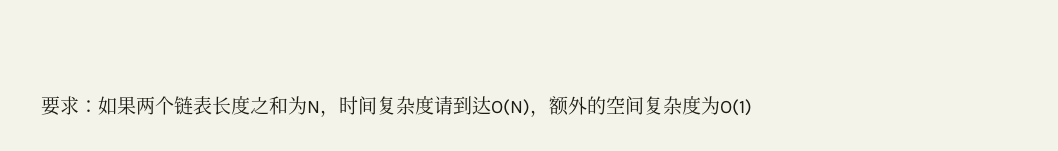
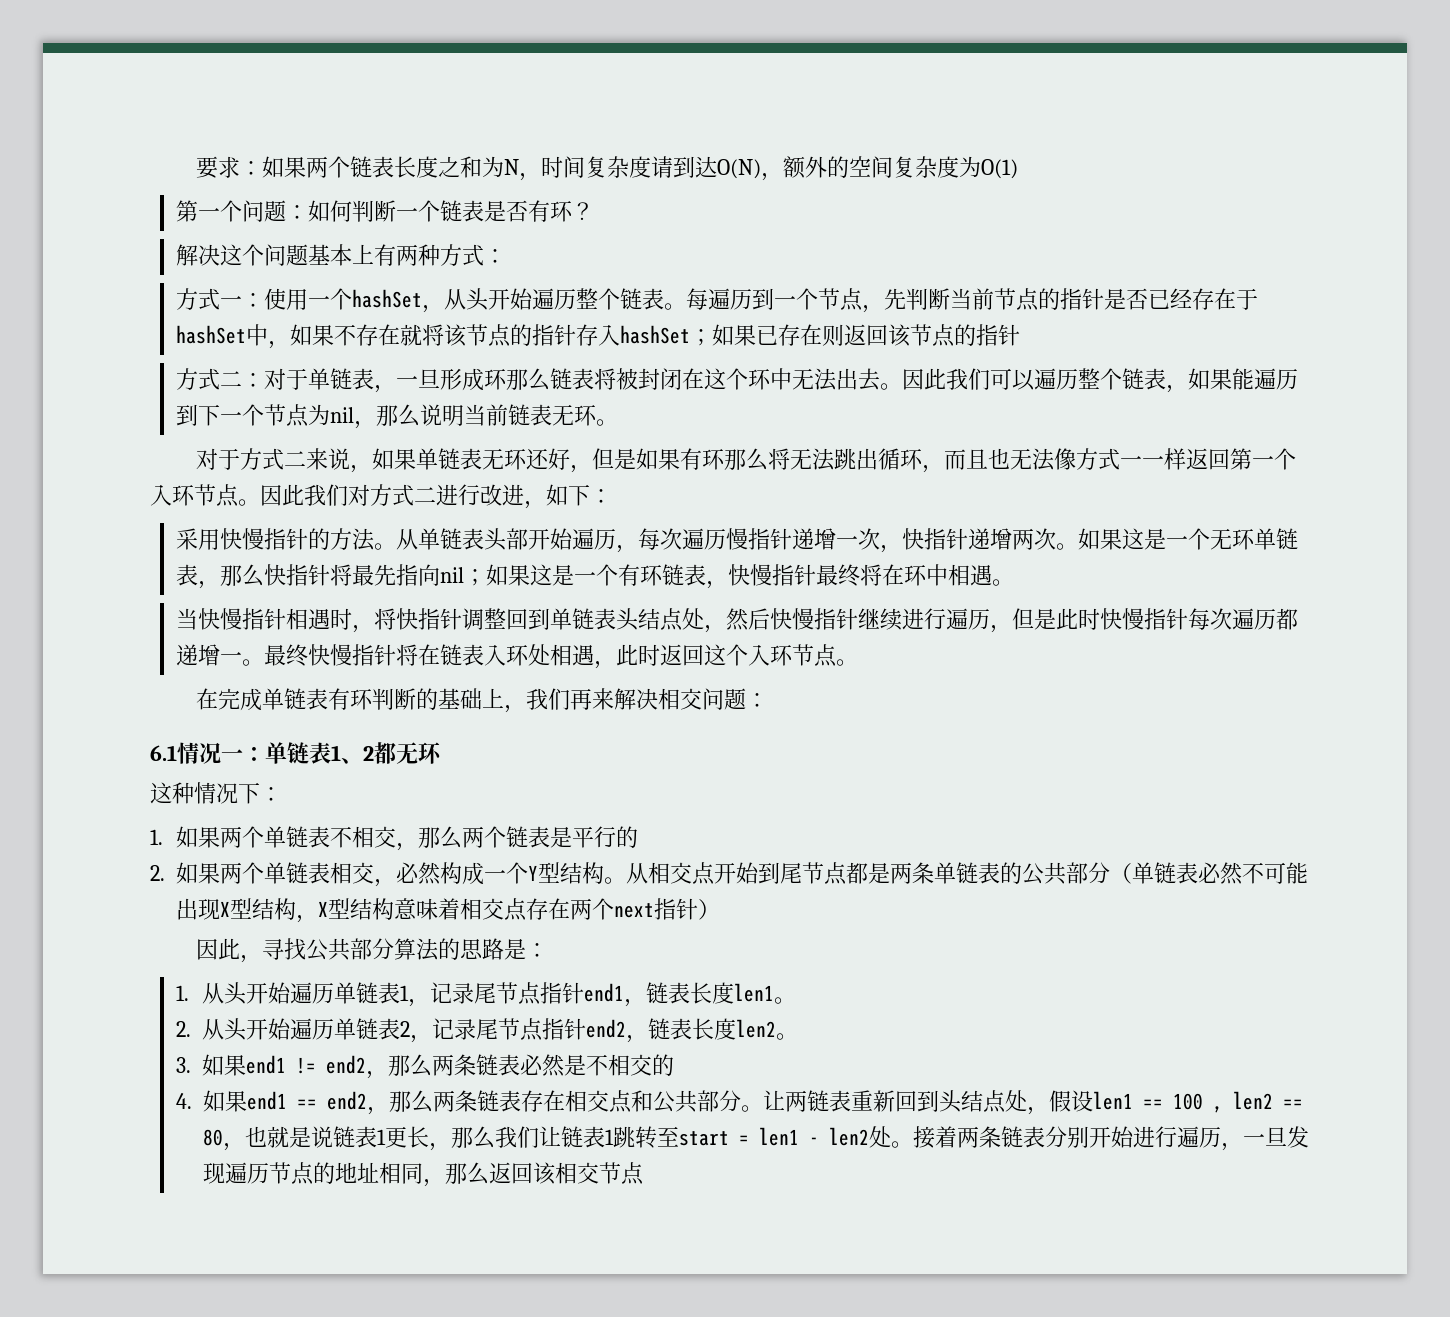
(752, 107) none -> [175,200,594,222] [175,244,506,266] [175,288,1258,313] [175,324,1020,349] [175,368,1298,393] [175,404,618,429] [195,448,1296,473] [150,484,612,509] [175,528,1298,553] [175,564,1014,589] [175,608,1298,633] [175,644,858,669] [195,688,768,713] [150,742,442,764] [150,782,282,804] [150,826,638,851] [150,862,1308,887] [176,898,720,923] [195,938,548,963] [175,982,796,1007] [175,1018,798,1043] [175,1054,674,1079] [175,1090,1303,1115] [202,1126,1309,1151] [202,1162,644,1187] // 第一个问题：如何判断一个链表是否有环？ // 解决这个问题基本上有两种方式： // 方式一：使用一个hashSet，从头开始遍历整个链表。每遍历到一个节点，先判断当前节点的指针是否已经存在于hashSet中，如果不存在就将该节点的指针存入hashSet；如果已存在则返回该节点的指针 // 方式二：对于单链表，一旦形成环那么链表将被封闭在这个环中无法出去。因此我们可以遍历整个链表，如果能遍历到下一个节点为nil，那么说明当前链表无环。 // 对于方式二来说，如果单链表无环还好，但是如果有环那么将无法跳出循环，而且也无法像方式一一样返回第一个入环节点。因此我们对方式二进行改进，如下： // 采用快慢指针的方法。从单链表头部开始遍历，每次遍历慢指针递增一次，快指针递增两次。如果这是一个无环单链表，那么快指针将最先指向nil；如果这是一个有环链表，快慢指针最终将在环中相遇。 // 当快慢指针相遇时，将快指针调整回到单链表头结点处，然后快慢指针继续进行遍历，但是此时快慢指针每次遍历都递增一。最终快慢指针将在链表入环处相遇，此时返回这个入环节点。 // 在完成单链表有环判断的基础上，我们再来解决相交问题： // 6.1情况一：单链表1、2都无环 // 这种情况下： // 1.如果两个单链表不相交，那么两个链表是平行的 // 2.如果两个单链表相交，必然构成一个Y型结构。从相交点开始到尾节点都是两条单链表的公共部分（单链表必然不可能出现X型结构，X型结构意味着相交点存在两个next指针） // 因此，寻找公共部分算法的思路是： // 1.从头开始遍历单链表1，记录尾节点指针end1，链表长度len1。 // 2.从头开始遍历单链表2，记录尾节点指针end2，链表长度len2。 // 3.如果end1 != end2，那么两条链表必然是不相交的 // 4.如果end1 == end2，那么两条链表存在相交点和公共部分。让两链表重新回到头结点处，假设len1 == 100 , len2 == 80，也就是说链表1更长，那么我们让链表1跳转至start = len1 - len2处。接着两条链表分别开始进行遍历，一旦发现遍历节点的地址相同，那么返回该相交节点

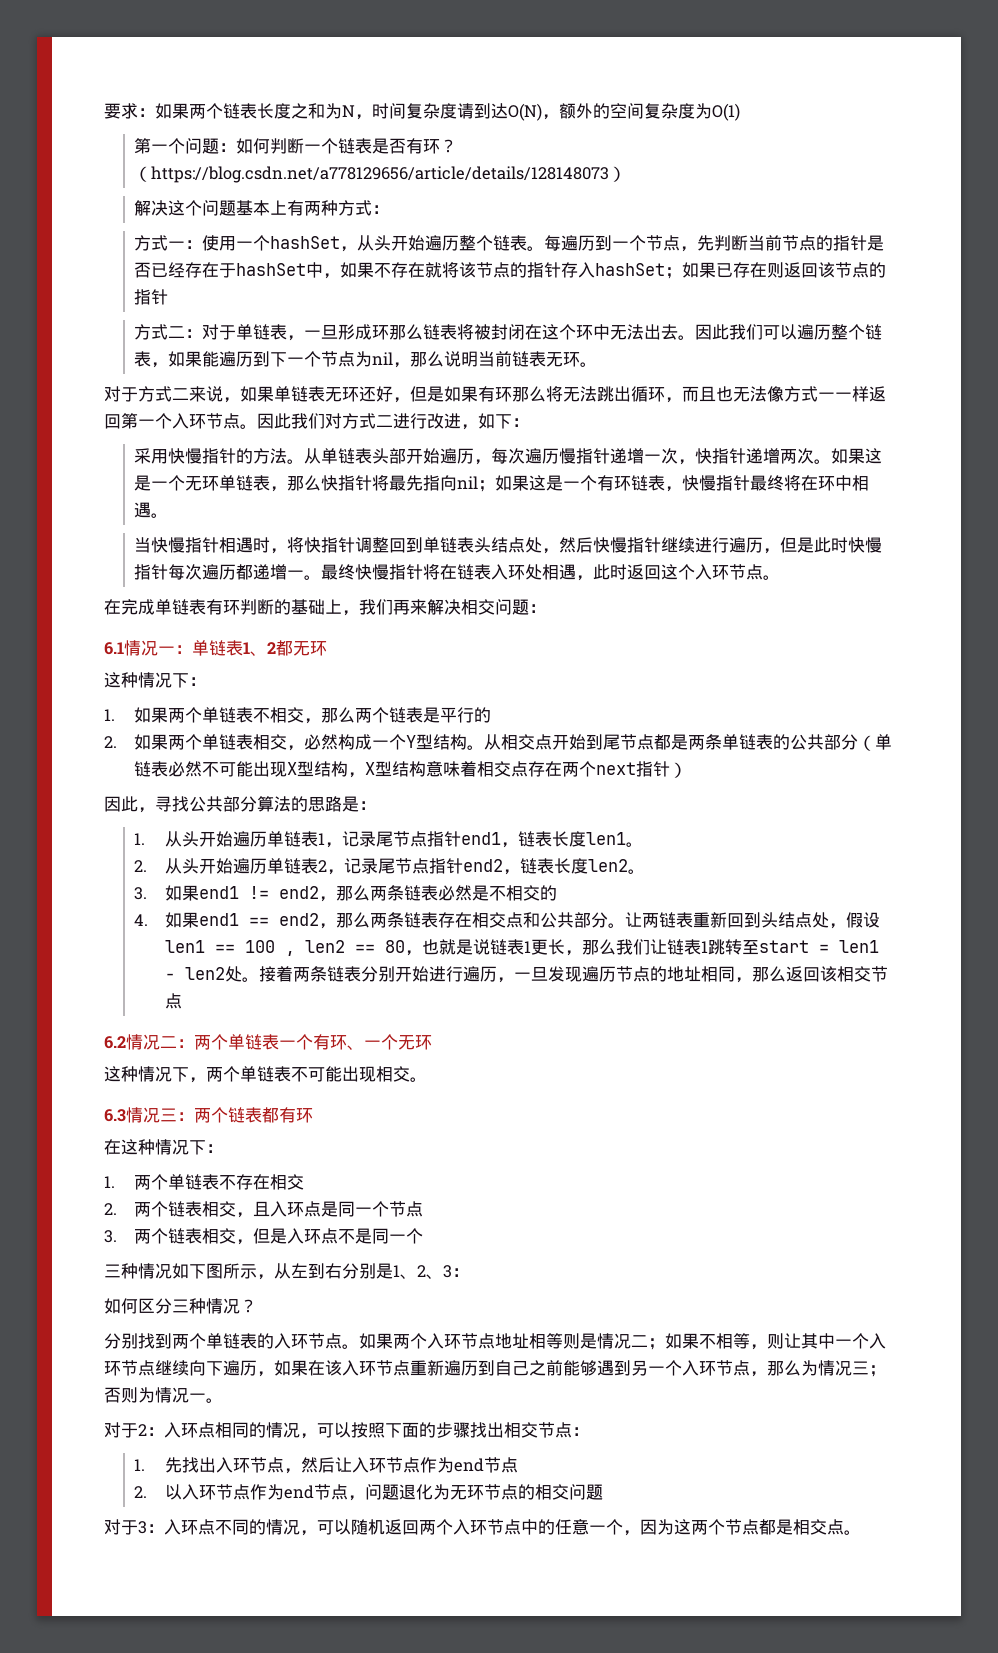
(594, 211) none -> [134,166,627,183] （https://blog.csdn.net/a778129656/article/details/128148073）
(644, 1173) none -> [104,1034,432,1050] [104,1066,427,1083] [104,1107,313,1123] [104,1139,223,1155] [104,1174,305,1190] [104,1201,424,1218] [104,1228,424,1245] [104,1263,469,1280] [104,1298,257,1314] [104,1333,886,1350] [104,1360,886,1377] [104,1387,223,1403] [104,1422,589,1439] [134,1457,518,1474] [134,1484,603,1501] [104,1519,861,1536] // 6.2情况二：两个单链表一个有环、一个无环 // 这种情况下，两个单链表不可能出现相交。 // 6.3情况三：两个链表都有环 // 在这种情况下： // 1.两个单链表不存在相交 // 2.两个链表相交，且入环点是同一个节点 // 3.两个链表相交，但是入环点不是同一个 // 三种情况如下图所示，从左到右分别是1、2、3： // 如何区分三种情况？ // 分别找到两个单链表的入环节点。如果两个入环节点地址相等则是情况二；如果不相等，则让其中一个入环节点继续向下遍历，如果在该入环节点重新遍历到自己之前能够遇到另一个入环节点，那么为情况三；否则为情况一。 // 对于2：入环点相同的情况，可以按照下面的步骤找出相交节点： // 1.先找出入环节点，然后让入环节点作为end节点 // 2.以入环节点作为end节点，问题退化为无环节点的相交问题 // 对于3：入环点不同的情况，可以随机返回两个入环节点中的任意一个，因为这两个节点都是相交点。

